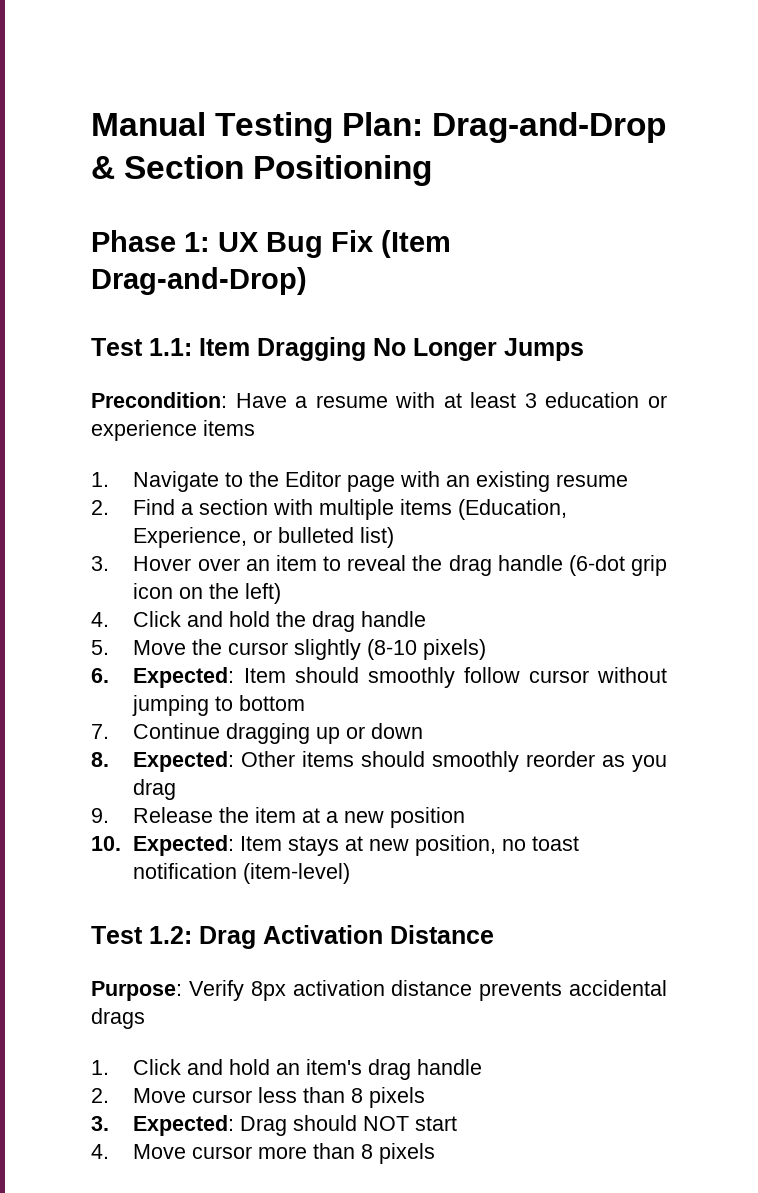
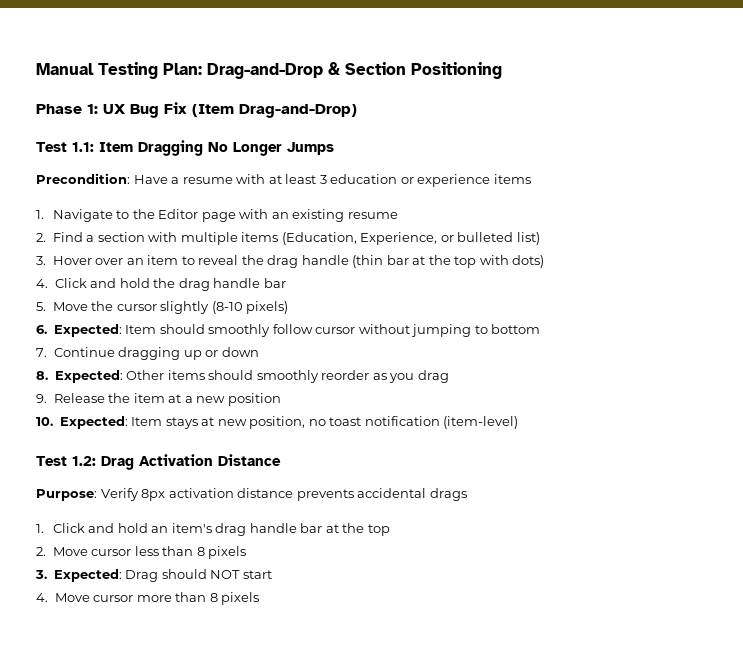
[568,555,667,576] [133,583,282,604] (6-dot grip icon on the left) -> [352,255,545,268] (thin bar at the top with dots)
(427, 619) none -> [263,278,286,288] bar
(483, 1067) none -> [300,523,390,536] bar at the top

